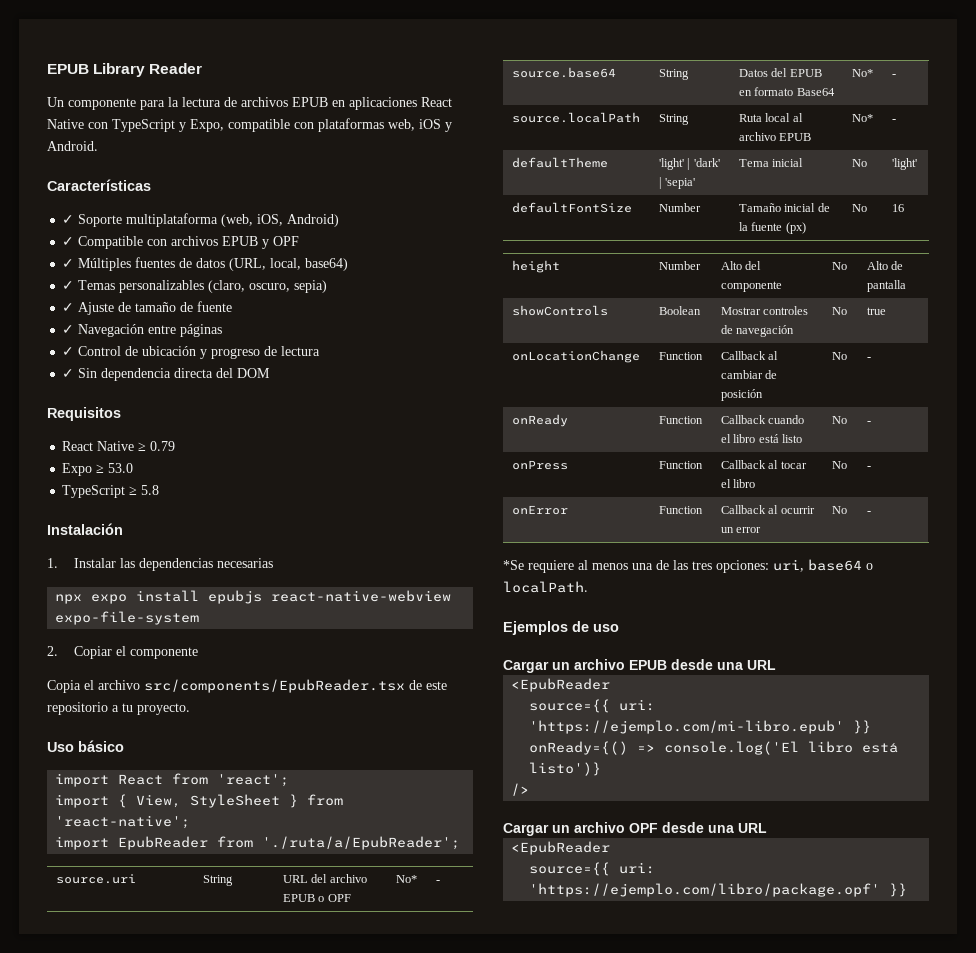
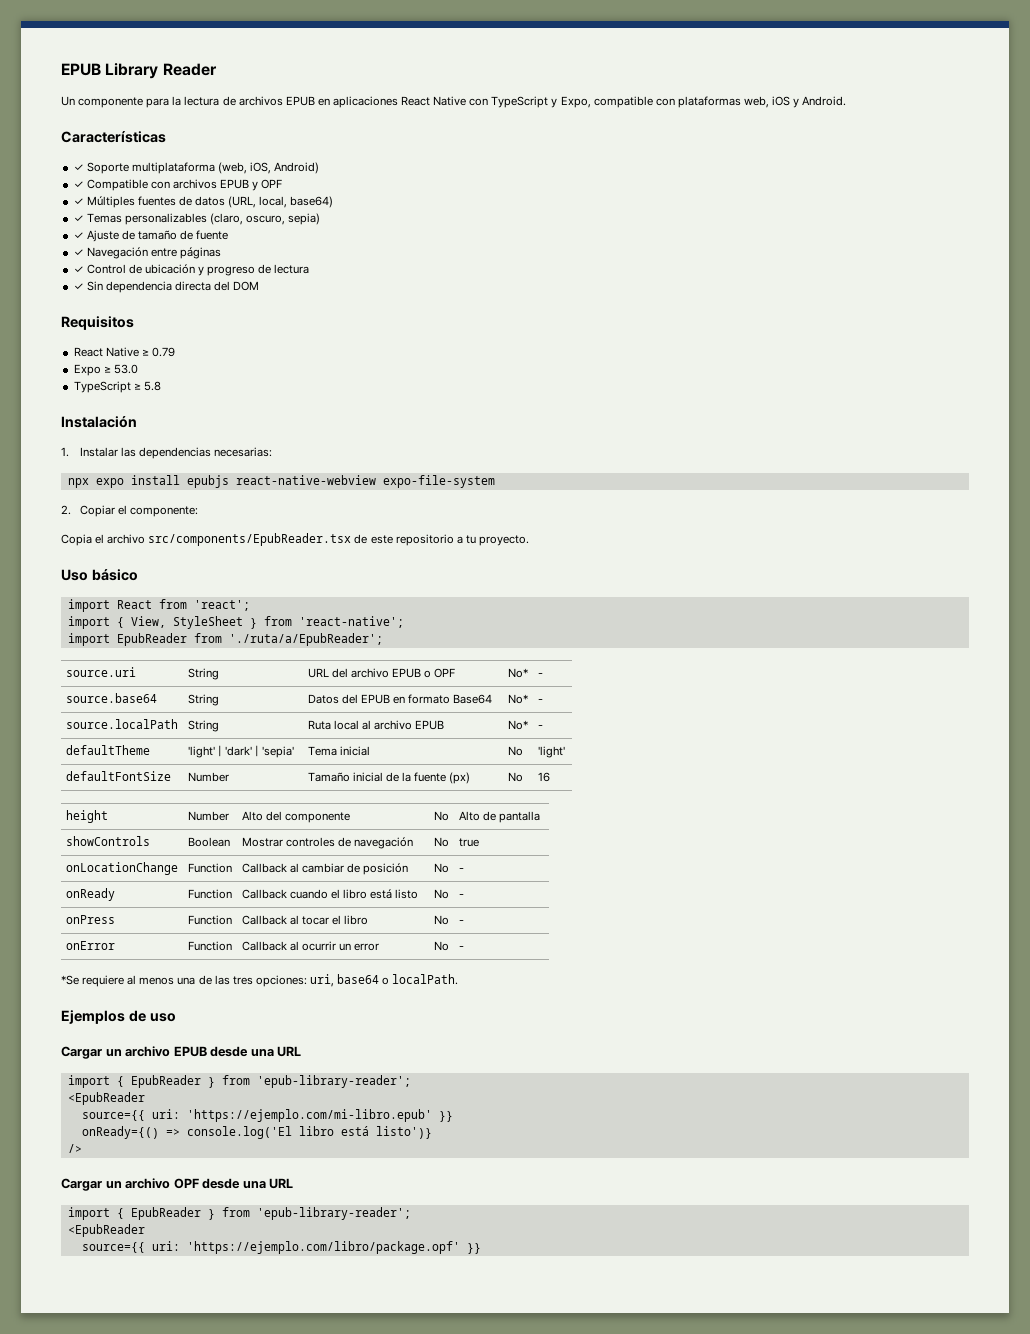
[216,558,273,568] necesarias -> [214,447,273,457] necesarias:
[129,647,198,659] componente -> [130,506,199,517] componente:
(776, 665) none -> [67,1075,411,1088] // import { EpubReader } from 'epub-library-reader';
(767, 828) none -> [67,1207,411,1220] // import { EpubReader } from 'epub-library-reader';

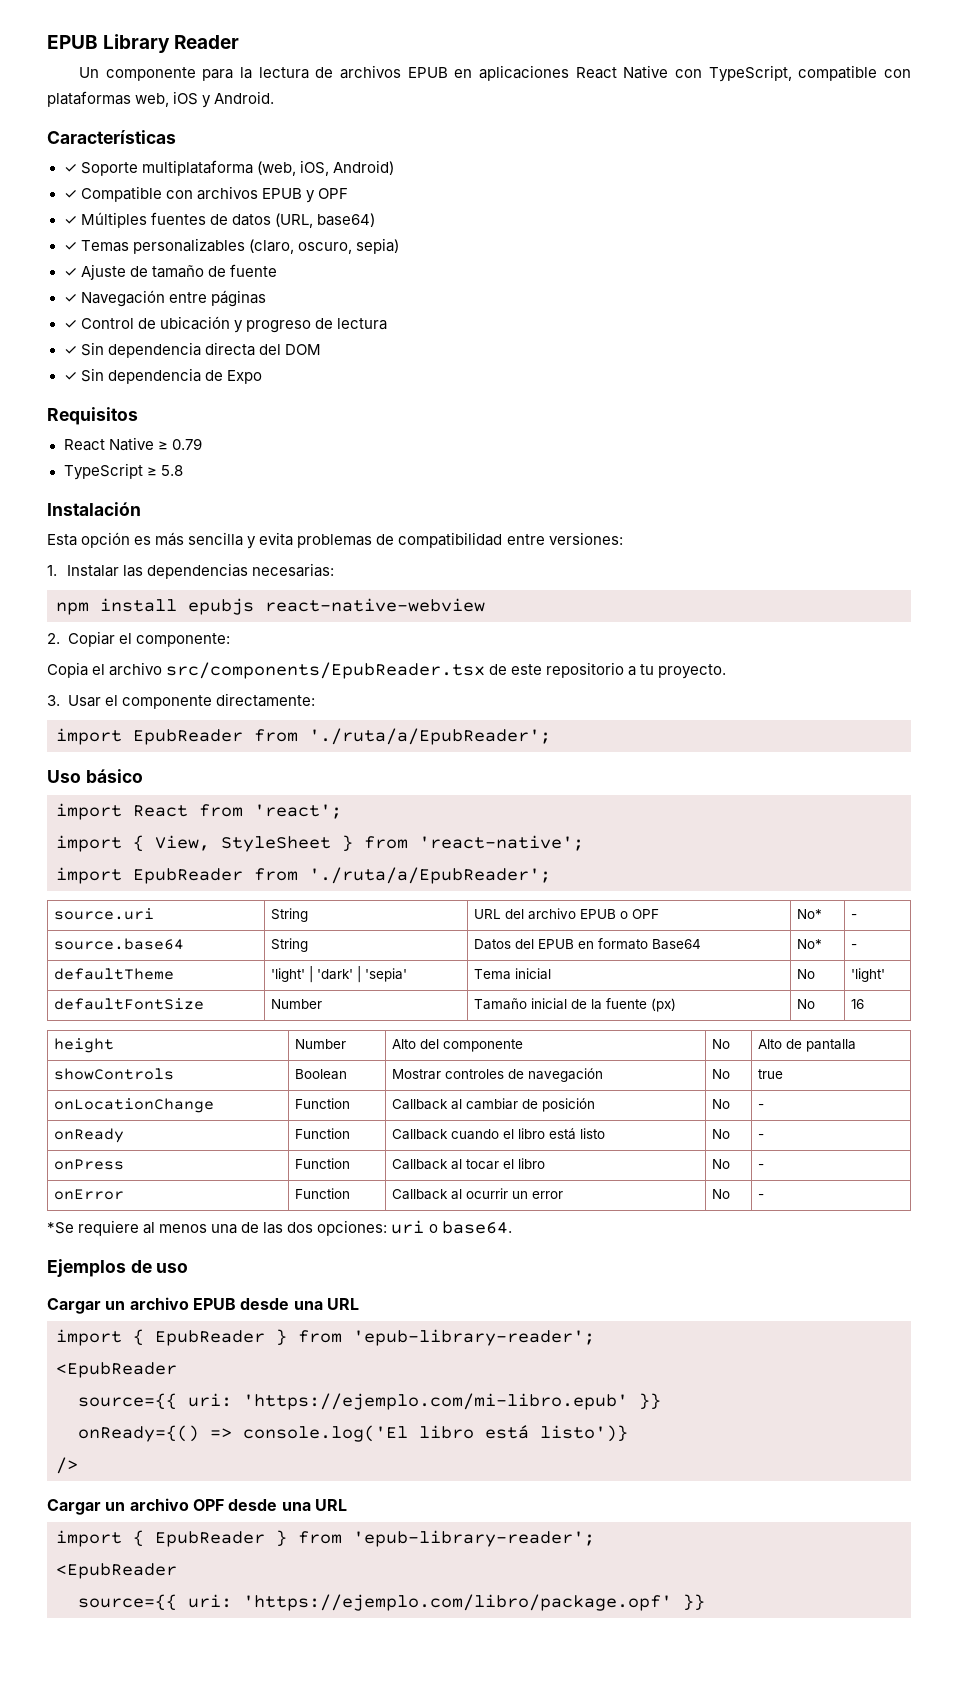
[491,96,591,108] TypeScript y Expo, -> [708,65,792,82] TypeScript,
[259,196,288,208] local, -> (313, 220) none
(260, 286) none -> [63,368,262,384] // ✓ Sin dependencia de Expo
[73,364,138,376] // Expo ≥ 53.0 -> (202, 444) none
(137, 422) none -> [47,532,623,549] // Esta opción es más sencilla y evita problemas de compatibilidad entre versiones:
[67,478,124,488] npx expo -> [56,602,89,615] npm
[382,475,495,488] expo-file-system -> (485, 605) none
(529, 540) none -> [47,693,315,709] [56,728,551,745] // 3. Usar el componente directamente: // import EpubReader from './ruta/a/EpubReader';
[65,719,178,729] [187,720,219,732] [307,720,445,730] [507,720,528,730] [537,725,543,729] // source.localPath | String | Ruta local al archivo EPUB | No* | - -> (858, 946) none
[232,974,459,987] tres opciones: uri, base64 o localPath. -> [287,1220,512,1236] dos opciones: uri o base64.

